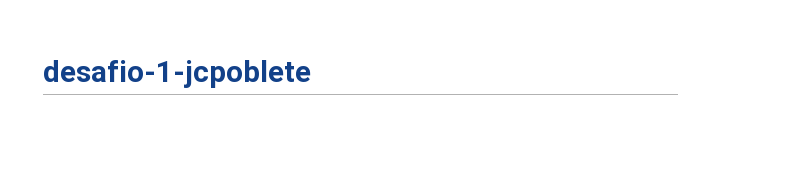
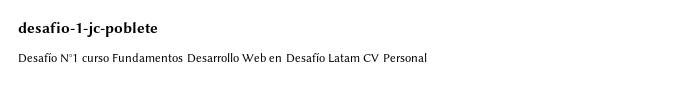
[43,60,311,88] desafio-1-jcpoblete -> [18,22,158,37] [18,53,427,63] desafio-1-jc-poblete // Desafío N°1 curso Fundamentos Desarrollo Web en Desafío Latam CV Personal

